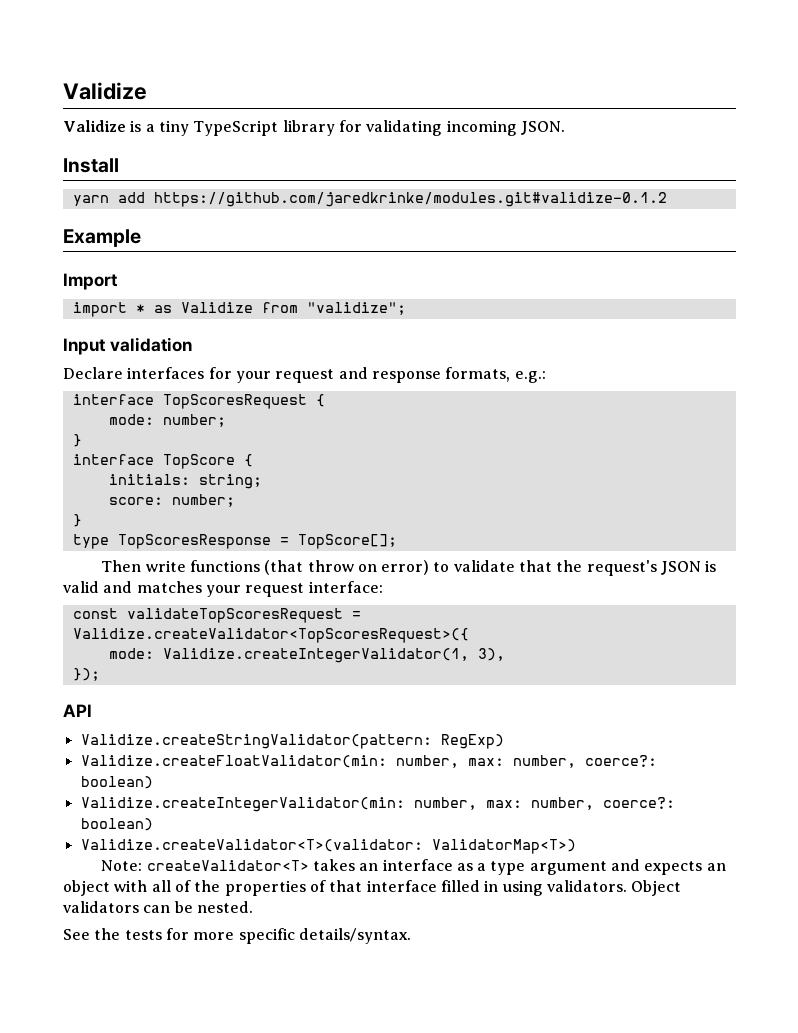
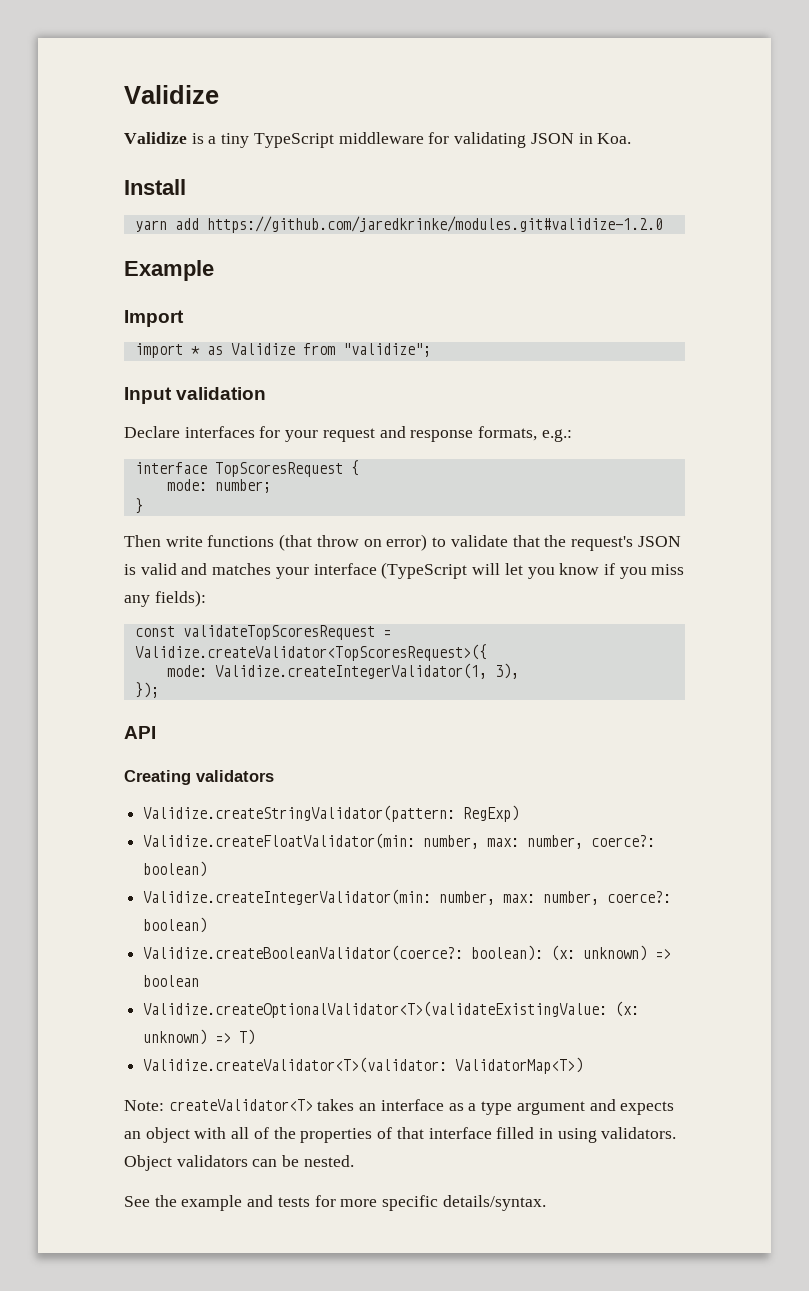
[282,120,335,136] library -> [338,132,424,144] middleware
[446,120,565,136] incoming JSON. -> [530,133,632,144] JSON in Koa.
[153,192,667,207] https://github.com/jaredkrinke/modules.git#validize-0.1.2 -> [206,216,663,233] https://github.com/jaredkrinke/modules.git#validize-1.2.0
[72,454,253,469] [108,474,262,489] [108,494,235,507] [72,514,82,527] [72,534,397,549] // interface TopScore { // initials: string; // score: number; // } // type TopScoresResponse = TopScore[]; -> (143, 506) none
[245,581,383,597] request interface: -> [313,562,685,579] [124,590,206,607] interface (TypeScript will let you know if you miss any fields):
(92, 710) none -> [124,770,274,785] // Creating validators
(153, 824) none -> [143,945,672,961] [143,975,200,987] [143,1001,640,1018] [143,1029,256,1045] // Validize.createBooleanValidator(coerce?: boolean): (x: unknown) => boolean // Validize.createOptionalValidator<T>(validateExistingValue: (x: unknown) => T)
(121, 934) none -> [181,1195,274,1211] example and

